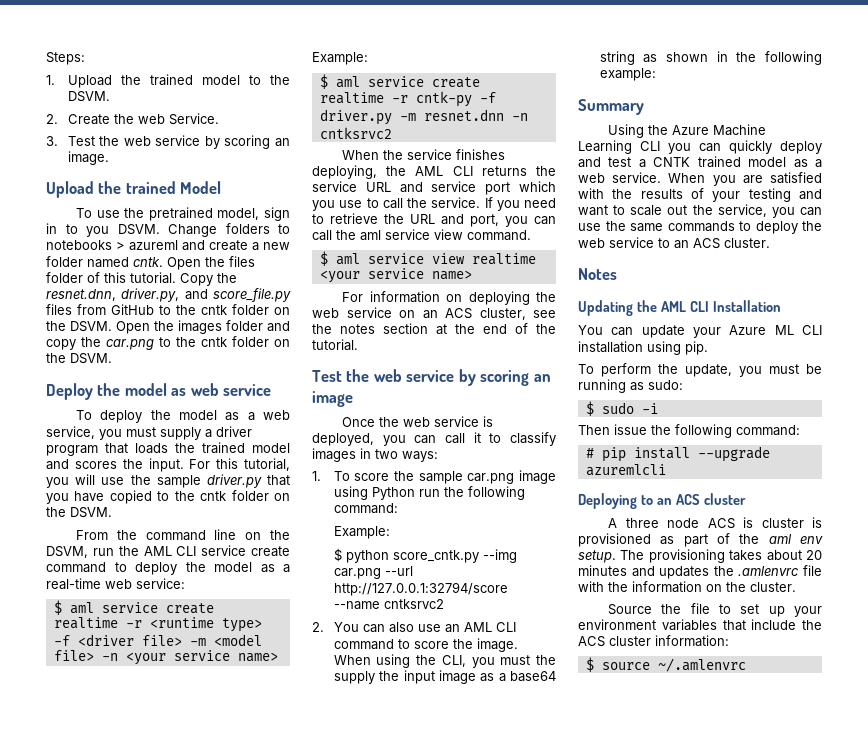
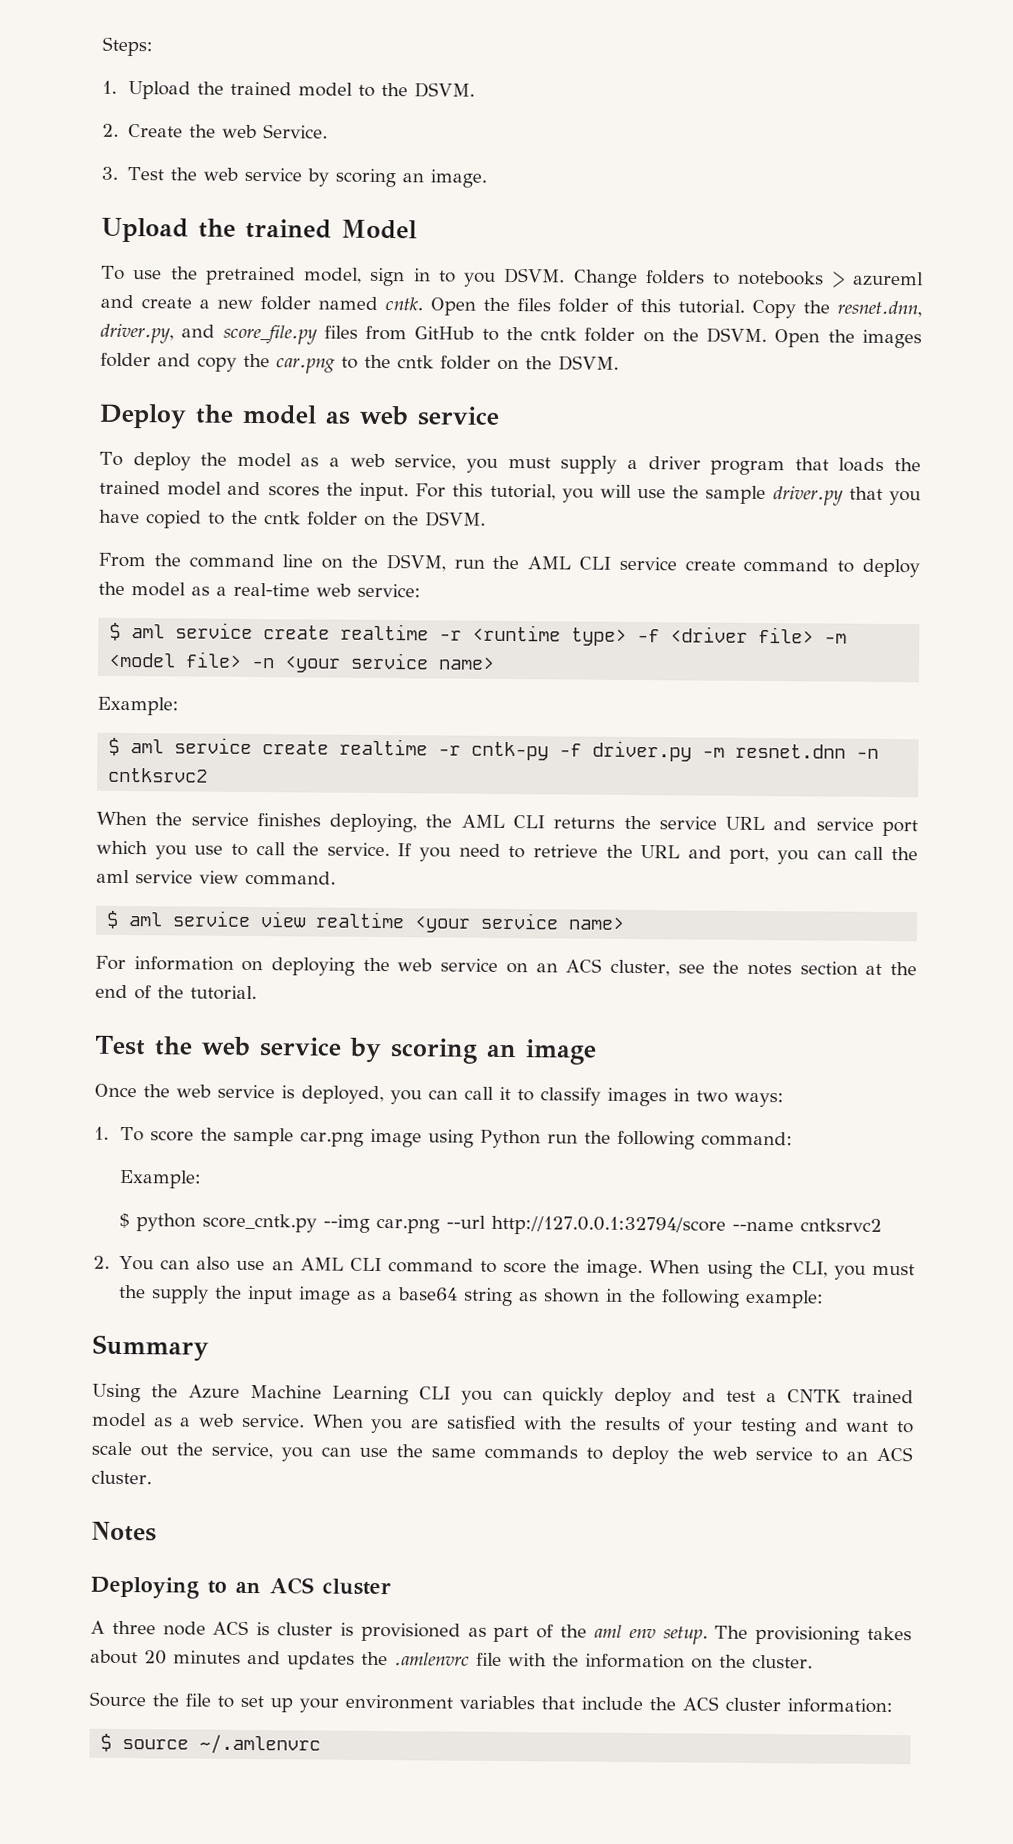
[578,300,781,316] [578,325,822,338] [578,341,708,355] [578,363,822,377] [578,379,683,393] [585,401,658,416] [578,424,800,438] [585,446,770,462] [585,464,666,476] // Updating the AML CLI Installation // You can update your Azure ML CLI installation using pip. // To perform the update, you must be running as sudo: // $ sudo -i // Then issue the following command: // # pip install --upgrade azuremlcli -> (157, 1531) none

